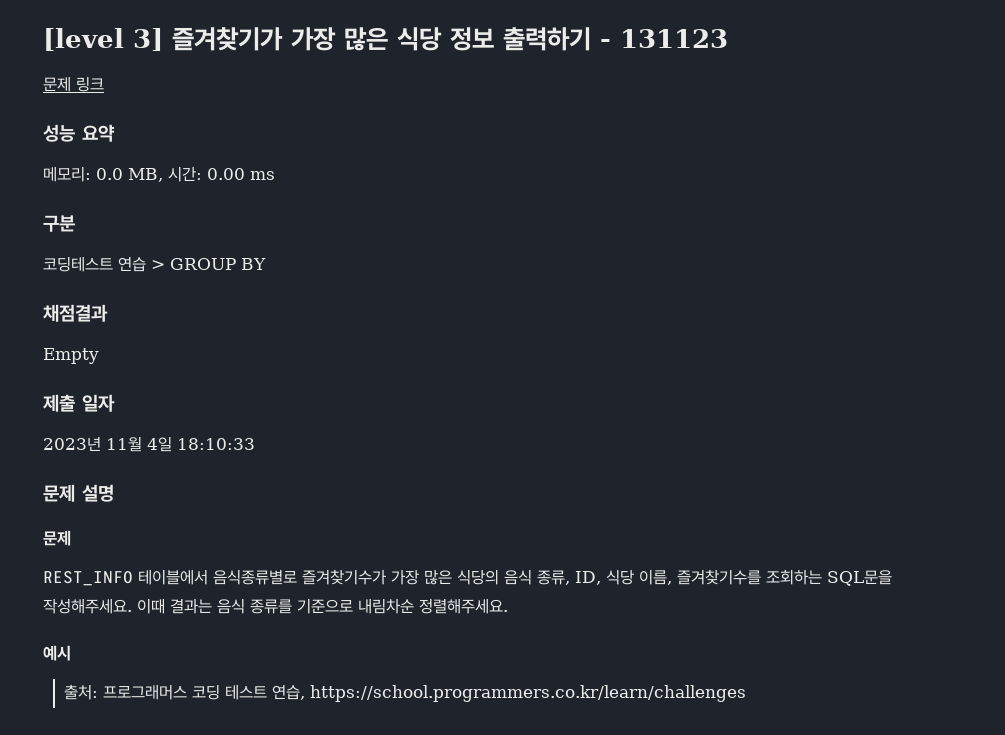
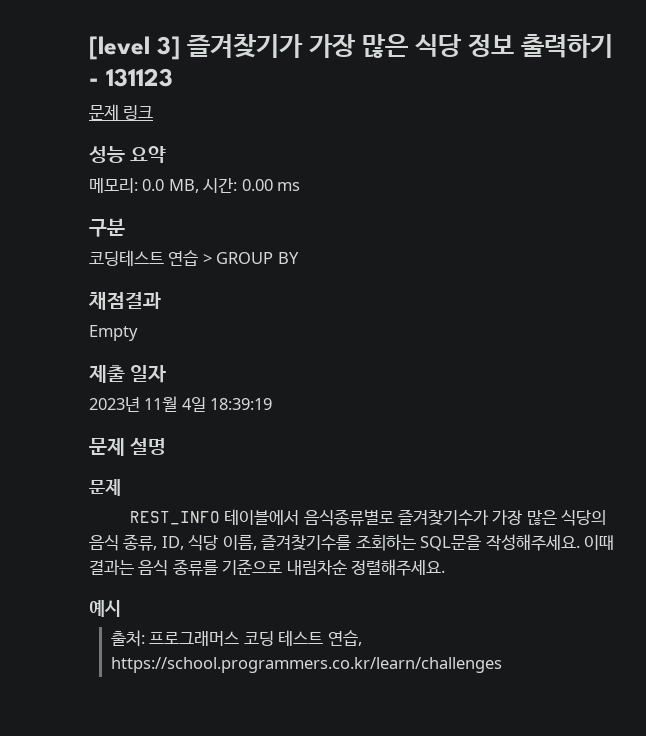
[177,438,255,450] 18:10:33 -> [210,398,273,410] 18:39:19

